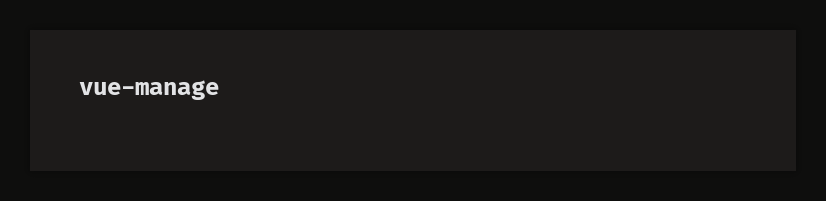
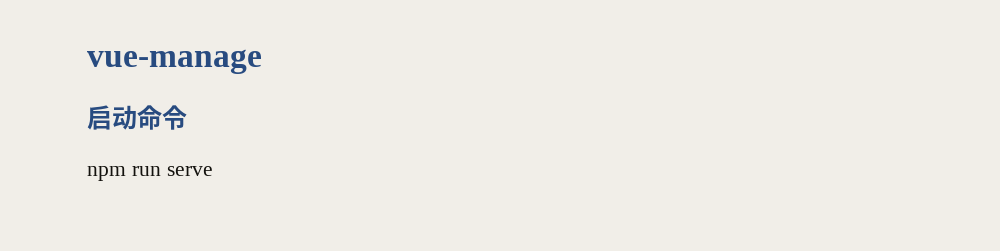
(219, 90) none -> [87,105,187,130] [87,166,213,181] // 启动命令 // npm run serve

